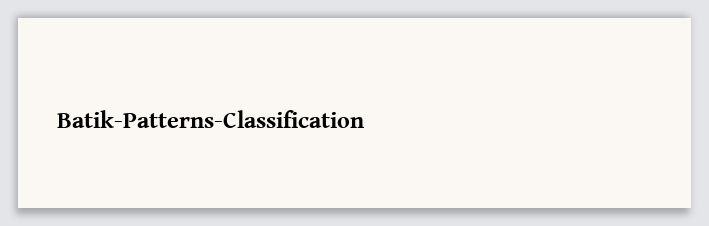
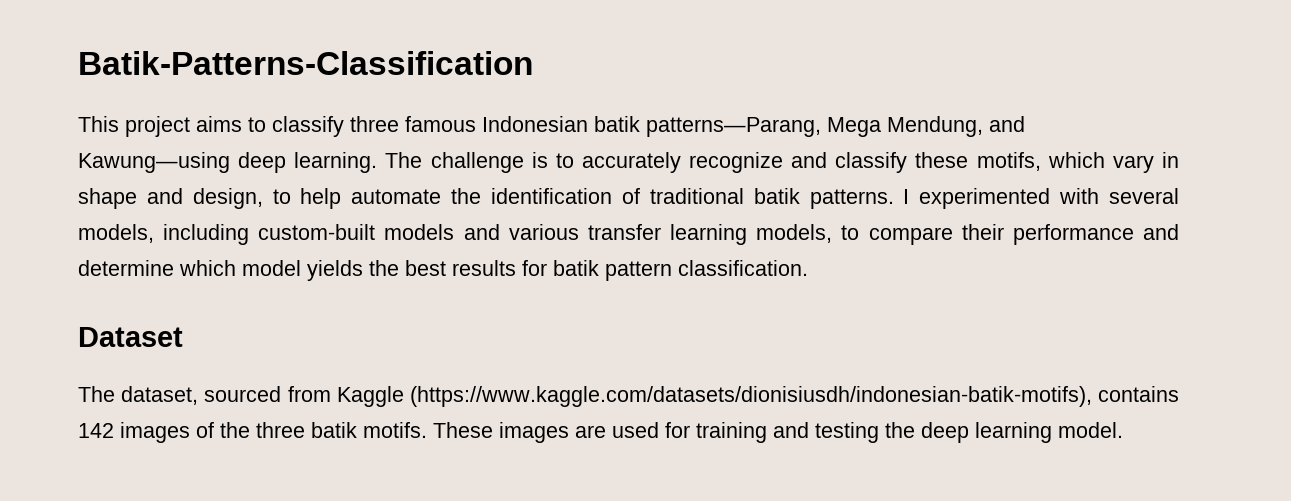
(364, 119) none -> [78,116,1025,137] [78,152,1179,173] [78,188,1179,209] [78,224,1180,245] [78,260,808,281] [78,327,183,347] [78,386,1179,407] [78,422,1123,443] // This project aims to classify three famous Indonesian batik patterns—Parang, Mega Mendung, and Kawung—using deep learning. The challenge is to accurately recognize and classify these motifs, which vary in shape and design, to help automate the identification of traditional batik patterns. I experimented with several models, including custom-built models and various transfer learning models, to compare their performance and determine which model yields the best results for batik pattern classification. // Dataset // The dataset, sourced from Kaggle (https://www.kaggle.com/datasets/dionisiusdh/indonesian-batik-motifs), contains 142 images of the three batik motifs. These images are used for training and testing the deep learning model.

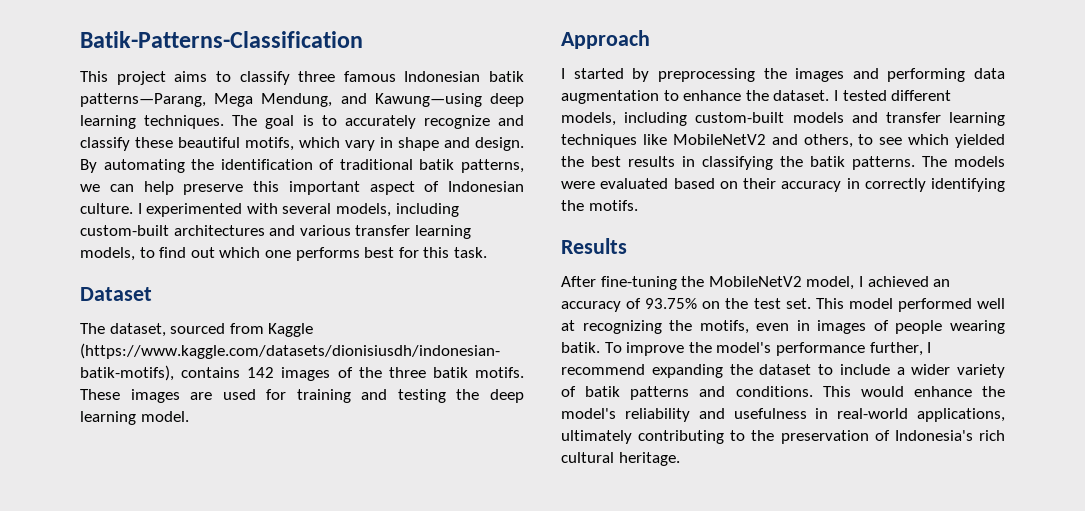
[294,152,524,173] learning. The challenge -> [80,115,295,129] learning techniques. The goal
(969, 160) none -> [178,137,240,148] beautiful
[192,188,442,209] design, to help automate -> [475,137,524,151] [80,159,185,173] design. By automating
[809,189,894,209] patterns. -> [461,159,524,173] [80,181,524,195] [80,203,133,214] patterns, we can help preserve this important aspect of Indonesian culture.
[384,224,455,240] models -> [173,225,265,236] architectures
[868,224,1180,245] [78,260,808,281] compare their performance and determine which model yields the best results for batik pattern classification. -> [159,247,487,261] find out which one performs best for this task.
(1123, 430) none -> [561,30,650,49] [561,68,1005,82] [561,90,952,104] [561,112,1005,126] [561,134,1005,148] [561,156,1005,170] [561,178,1005,192] [561,200,638,211] [561,238,627,254] [561,276,951,290] [561,298,1005,312] [561,320,1005,334] [561,342,932,356] [561,364,1005,378] [561,386,1005,400] [561,408,1005,422] [561,430,1005,444] [561,452,680,466] // Approach // I started by preprocessing the images and performing data augmentation to enhance the dataset. I tested different models, including custom-built models and transfer learning techniques like MobileNetV2 and others, to see which yielded the best results in classifying the batik patterns. The models were evaluated based on their accuracy in correctly identifying the motifs. // Results // After fine-tuning the MobileNetV2 model, I achieved an accuracy of 93.75% on the test set. This model performed well at recognizing the motifs, even in images of people wearing batik. To improve the model's performance further, I recommend expanding the dataset to include a wider variety of batik patterns and conditions. This would enhance the model's reliability and usefulness in real-world applications, ultimately contributing to the preservation of Indonesia's rich cultural heritage.

